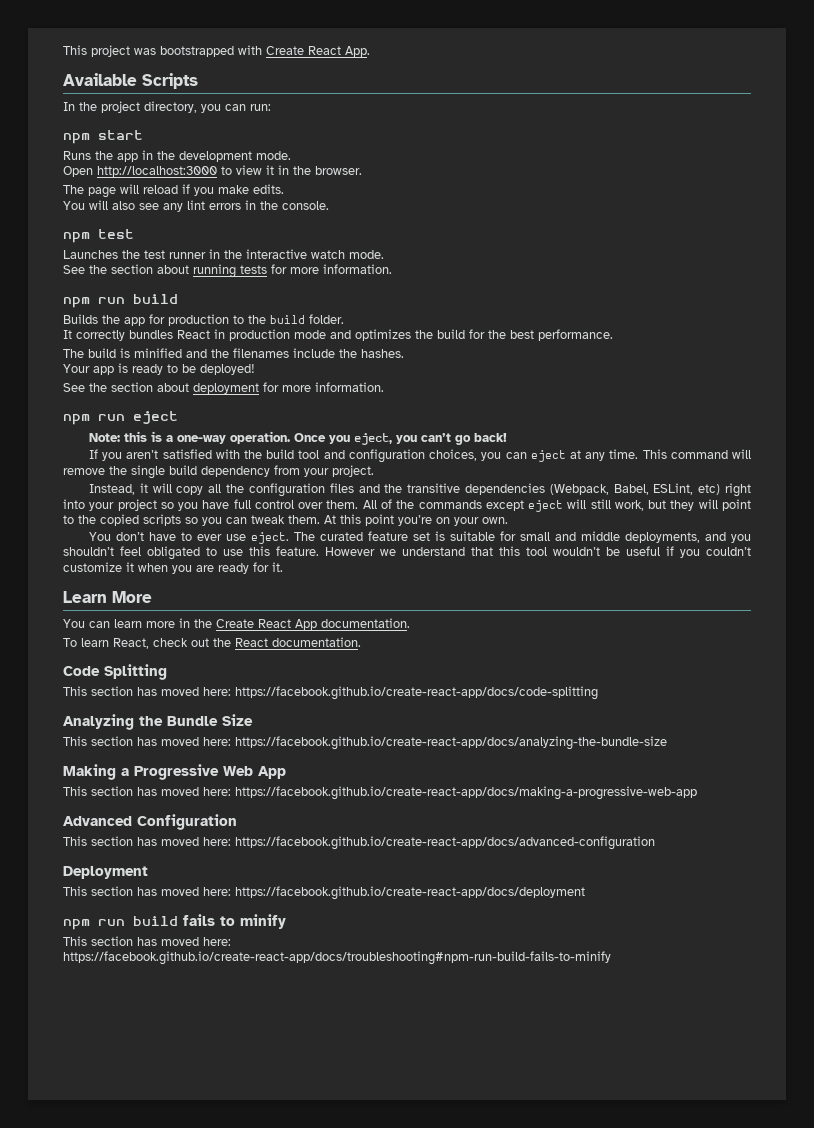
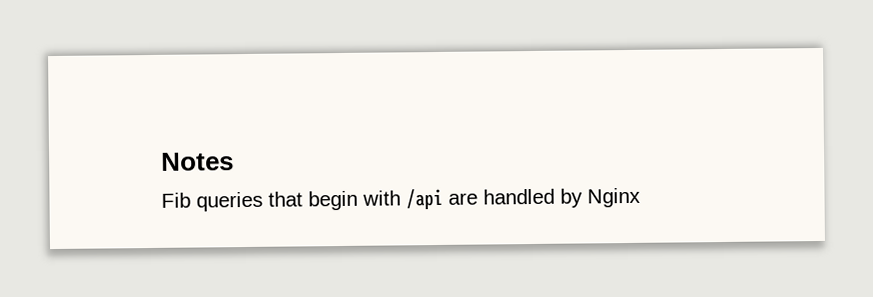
[63,45,370,57] [63,73,198,89] [63,101,271,113] [63,130,143,144] [63,150,291,162] [63,165,362,177] [63,184,284,198] [63,200,329,212] [63,229,134,243] [63,249,384,259] [63,264,392,278] [63,294,178,308] [63,314,344,326] [63,329,613,341] [63,348,404,358] [63,363,255,375] [63,382,384,394] [63,411,178,425] [88,431,507,445] [88,449,752,463] [63,465,374,479] [88,483,751,497] [63,499,751,512] [63,514,508,526] [88,531,752,544] [63,546,751,560] [63,562,283,574] [63,591,152,603] [63,618,410,630] [63,637,361,649] [63,664,167,680] [63,686,598,700] [63,714,253,730] [63,736,667,750] [63,764,286,780] [63,786,697,800] [63,814,237,830] [63,836,655,850] [63,866,148,879] [63,886,585,900] [63,914,286,930] [63,936,231,946] [63,951,611,965] This project was bootstrapped with Create React App. // Available Scripts // In the project directory, you can run: // npm start // Runs the app in the development mode. // Open http://localhost:3000 to view it in the browser. // The page will reload if you make edits. // You will also see any lint errors in the console. // npm test // Launches the test runner in the interactive watch mode. // See the section about running tests for more information. // npm run build // Builds the app for production to the build folder. // It correctly bundles React in production mode and optimizes the build for the best performance. // The build is minified and the filenames include the hashes. // Your app is ready to be deployed! // See the section about deployment for more information. // npm run eject // Note: this is a one-way operation. Once you eject, you can’t go back! // If you aren’t satisfied with the build tool and configuration choices, you can eject at any time. This command will remove the single build dependency from your project. // Instead, it will copy all the configuration files and the transitive dependencies (Webpack, Babel, ESLint, etc) right into your project so you have full control over them. All of the commands except eject will still work, but they will point to the copied scripts so you can tweak them. At this point you’re on your own. // You don’t have to ever use eject. The curated feature set is suitable for small and middle deployments, and you shouldn’t feel obligated to use this feature. However we understand that this tool wouldn’t be useful if you couldn’t customize it when you are ready for it. // Learn More // You can learn more in the Create React App documentation. // To learn React, check out the React documentation. // Code Splitting // This section has moved here: https://facebook.github.io/create-react-app/docs/code-splitting // Analyzing the Bundle Size // This section has moved here: https://facebook.github.io/create-react-app/docs/analyzing-the-bundle-size // Making a Progressive Web App // This section has moved here: https://facebook.github.io/create-react-app/docs/making-a-progressive-web-app // Advanced Configuration // This section has moved here: https://facebook.github.io/create-react-app/docs/advanced-configuration // Deployment // This section has moved here: https://facebook.github.io/create-react-app/docs/deployment // npm run build fails to minify // This section has moved here: https://facebook.github.io/create-react-app/docs/troubleshooting#npm-run-build-fails-to-minify -> [161,152,234,171] [161,187,641,212] Notes // Fib queries that begin with /api are handled by Nginx

